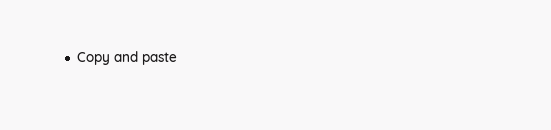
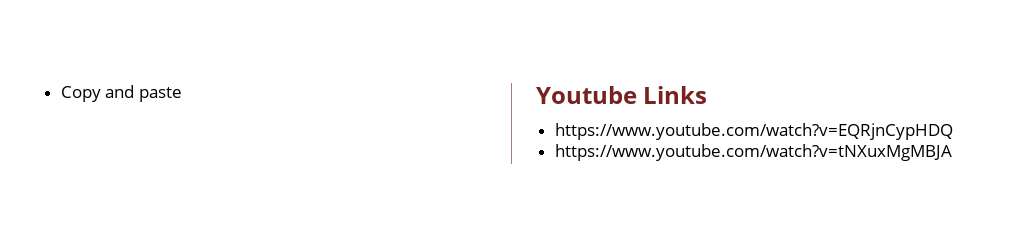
(177, 58) none -> [536,86,708,104] [554,123,953,140] [554,144,952,161] // Youtube Links // https://www.youtube.com/watch?v=EQRjnCypHDQ // https://www.youtube.com/watch?v=tNXuxMgMBJA

